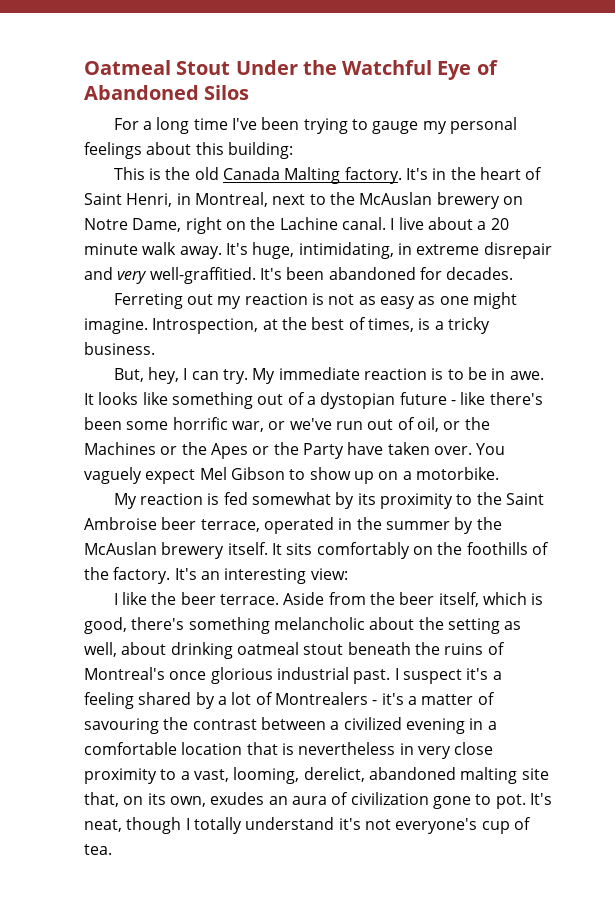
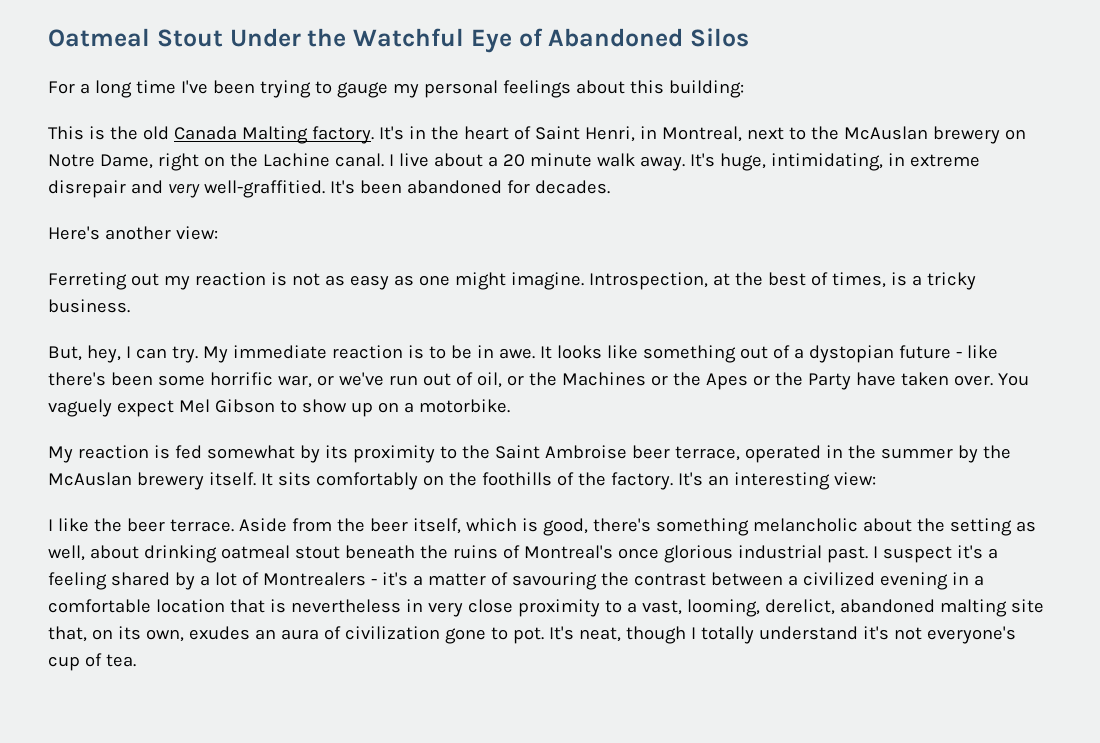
(514, 273) none -> [48,226,218,240] // Here's another view:

